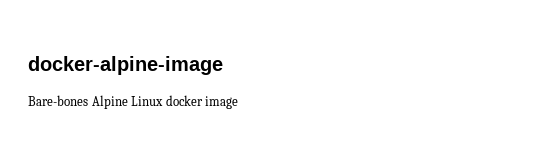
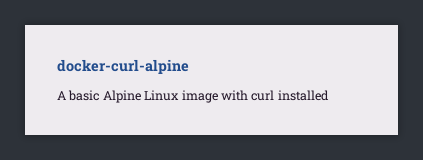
[28,56,223,75] [28,95,239,109] docker-alpine-image // Bare-bones Alpine Linux docker image -> [57,59,189,74] [57,90,329,103] docker-curl-alpine // A basic Alpine Linux image with curl installed

